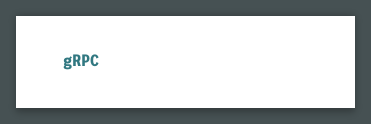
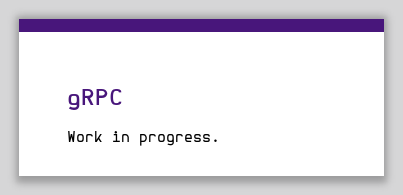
(99, 62) none -> [67,131,220,146] // Work in progress.

